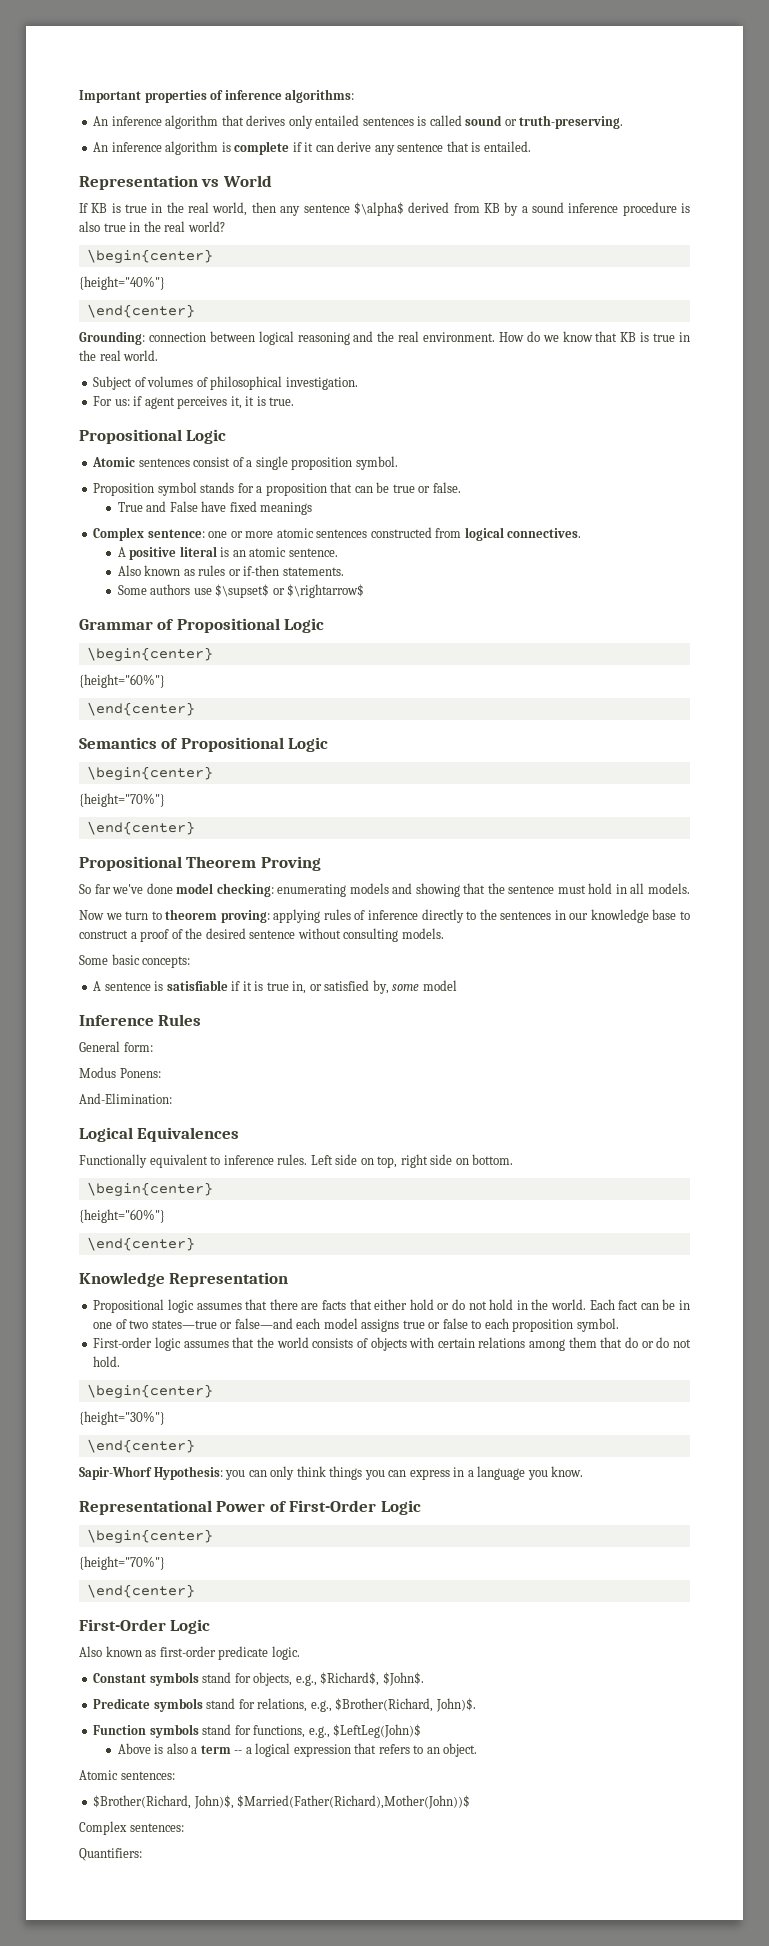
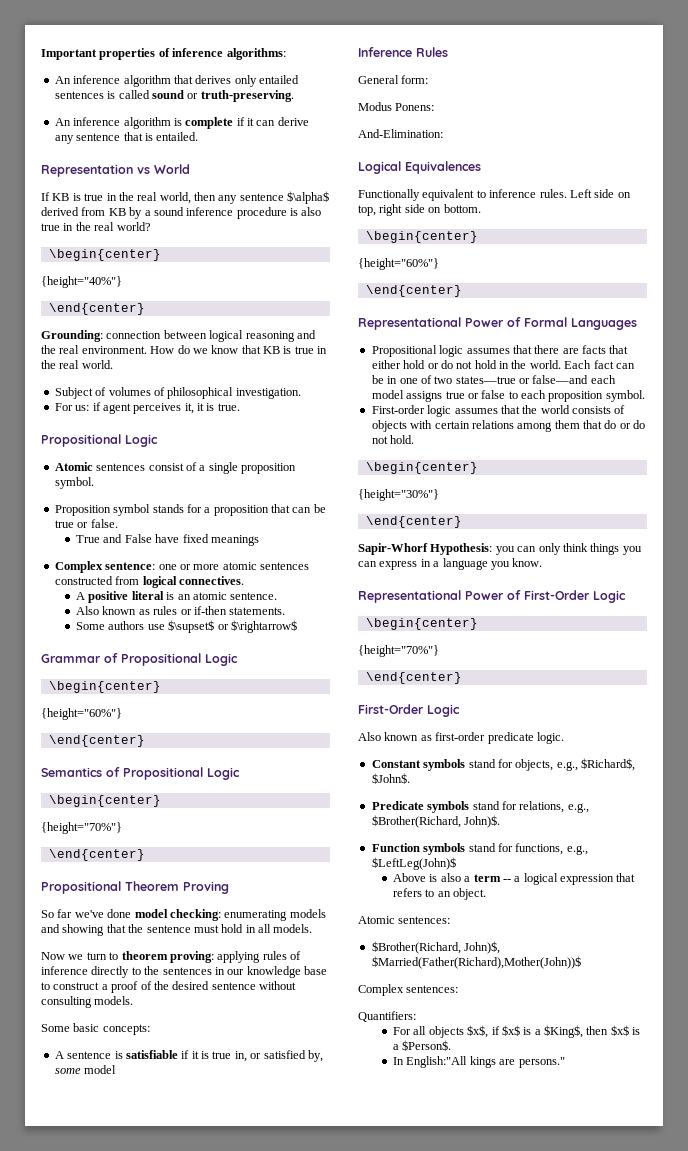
[79,1272,289,1287] Knowledge Representation -> [358,317,637,330] Representational Power of Formal Languages
(142, 1854) none -> [392,1025,641,1038] [392,1040,452,1051] [392,1056,565,1068] // For all objects $x$, if $x$ is a $King$, then $x$ is a $Person$. // In English:"All kings are persons."

